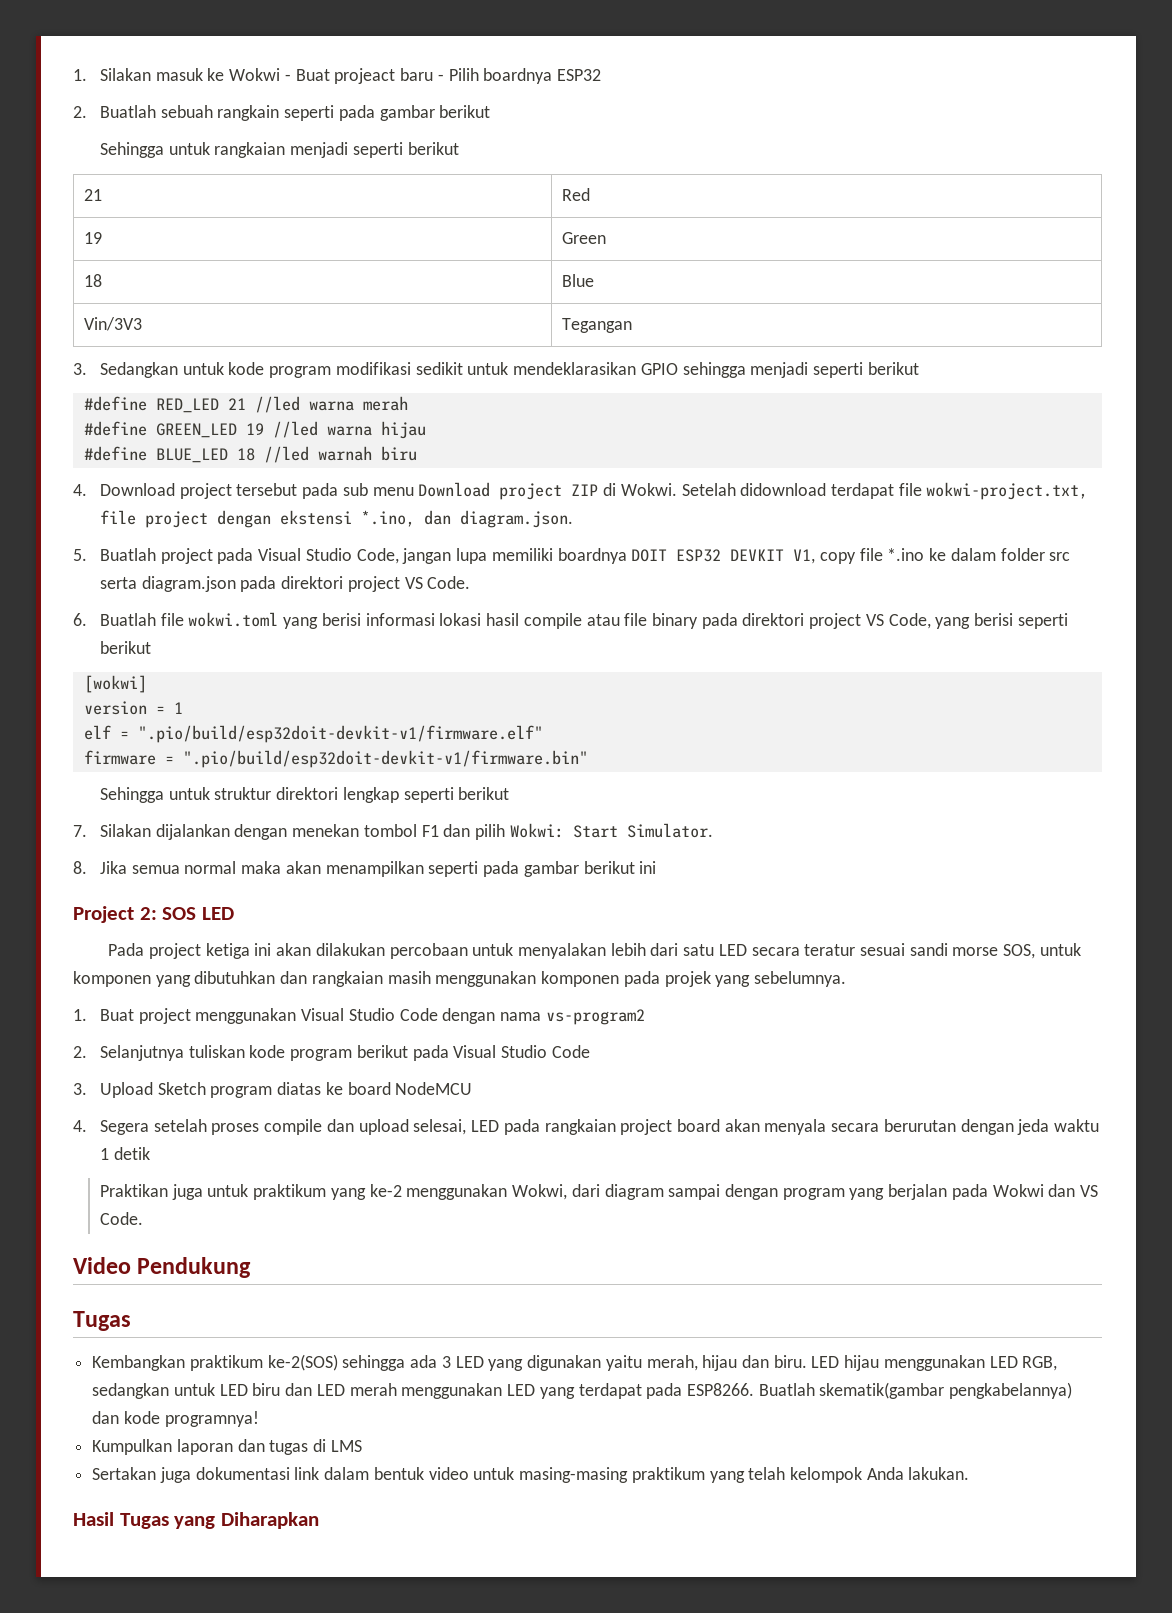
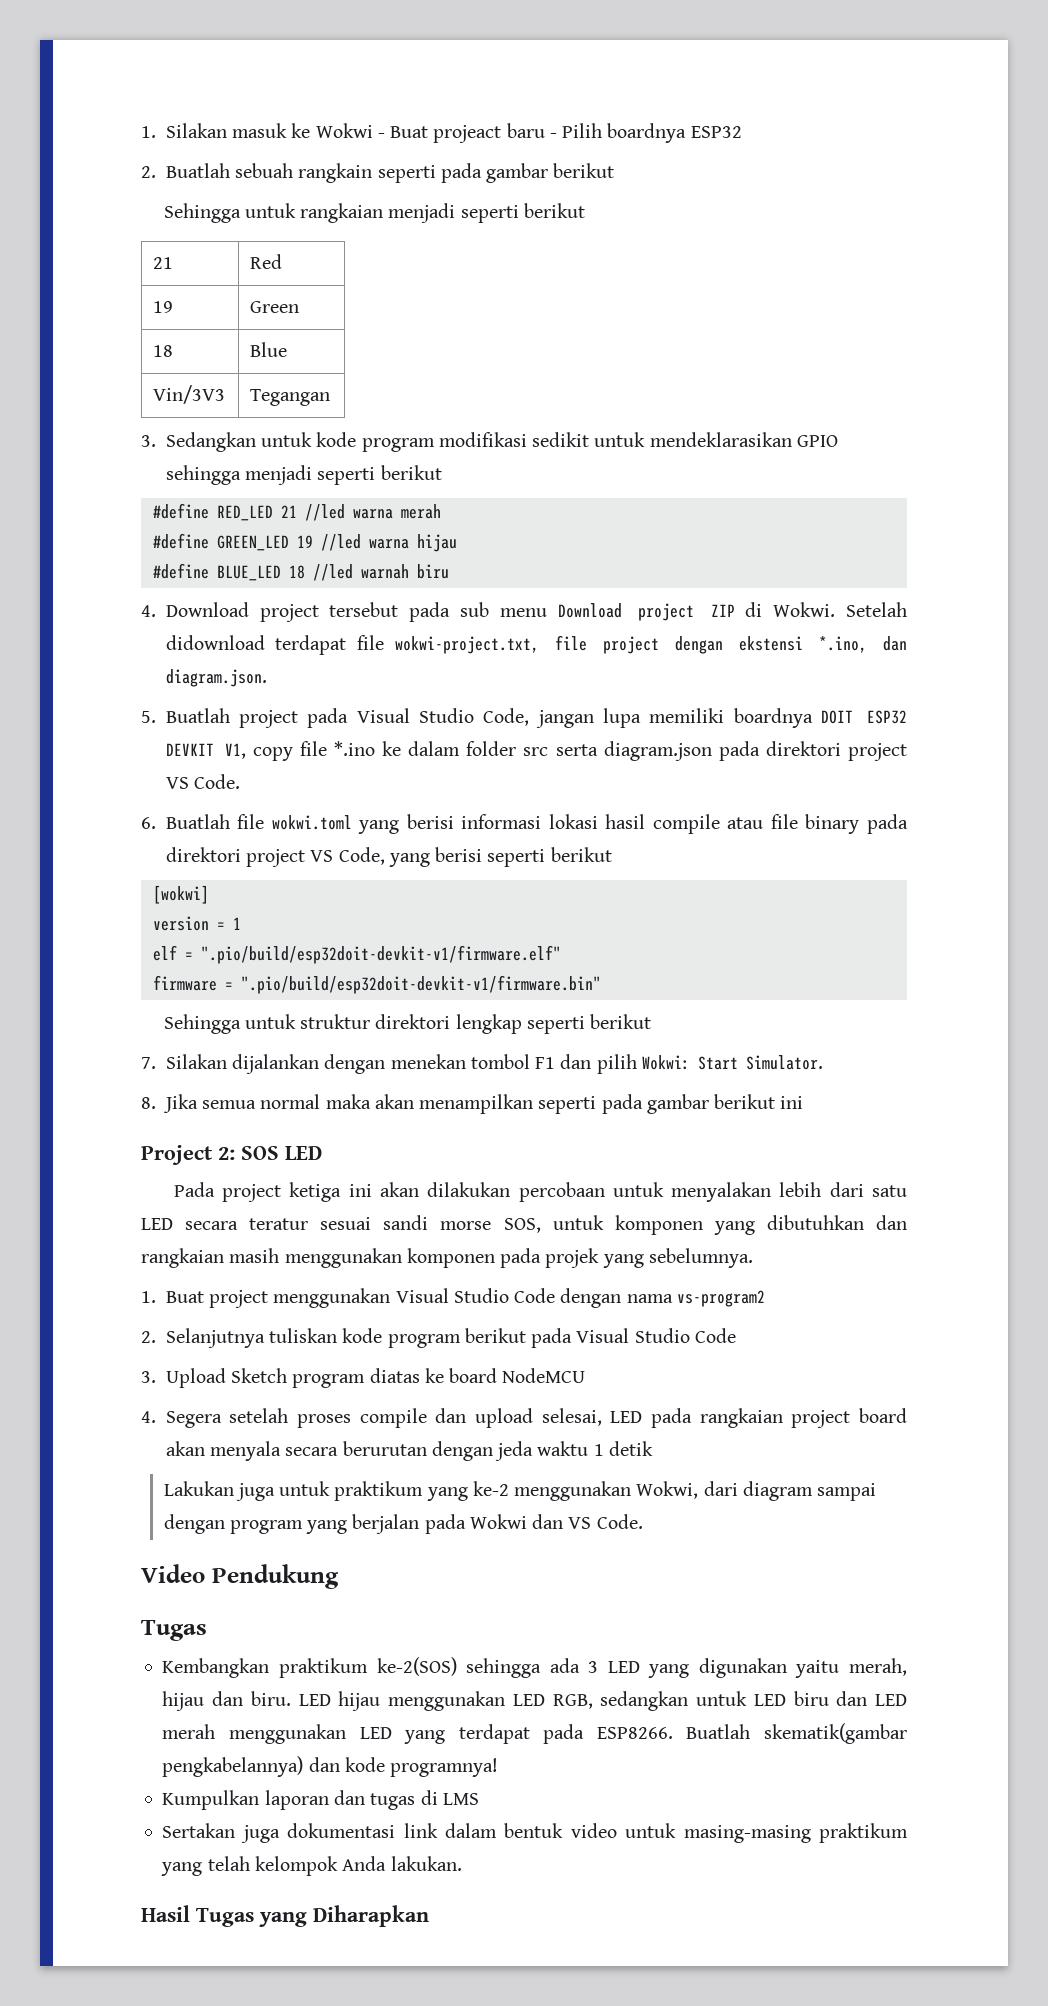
[99,1184,168,1197] Praktikan -> [163,1481,234,1496] Lakukan

